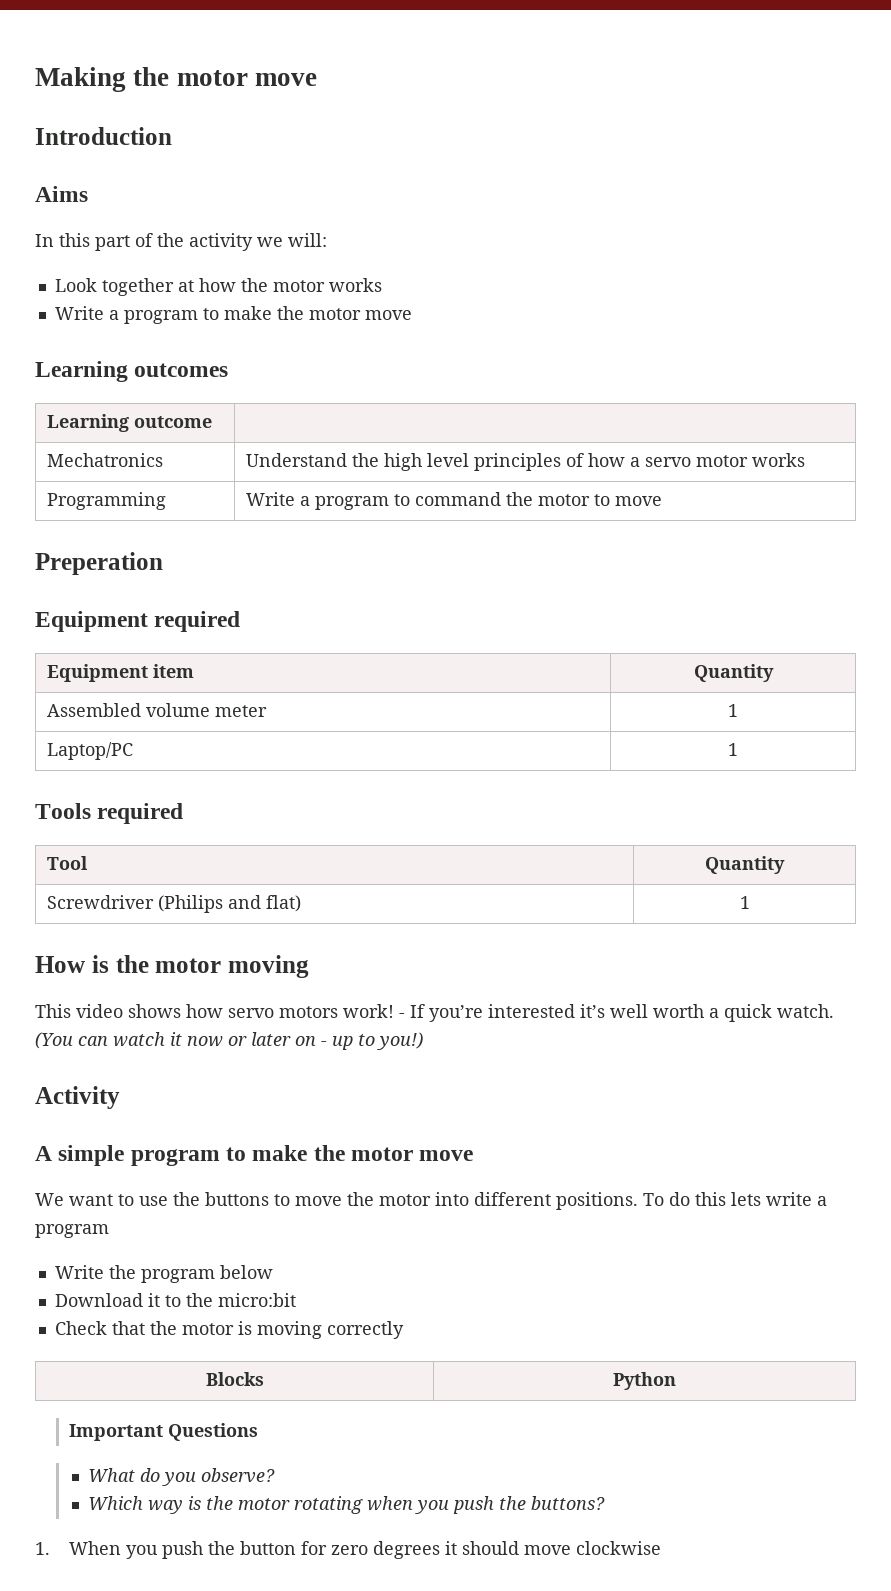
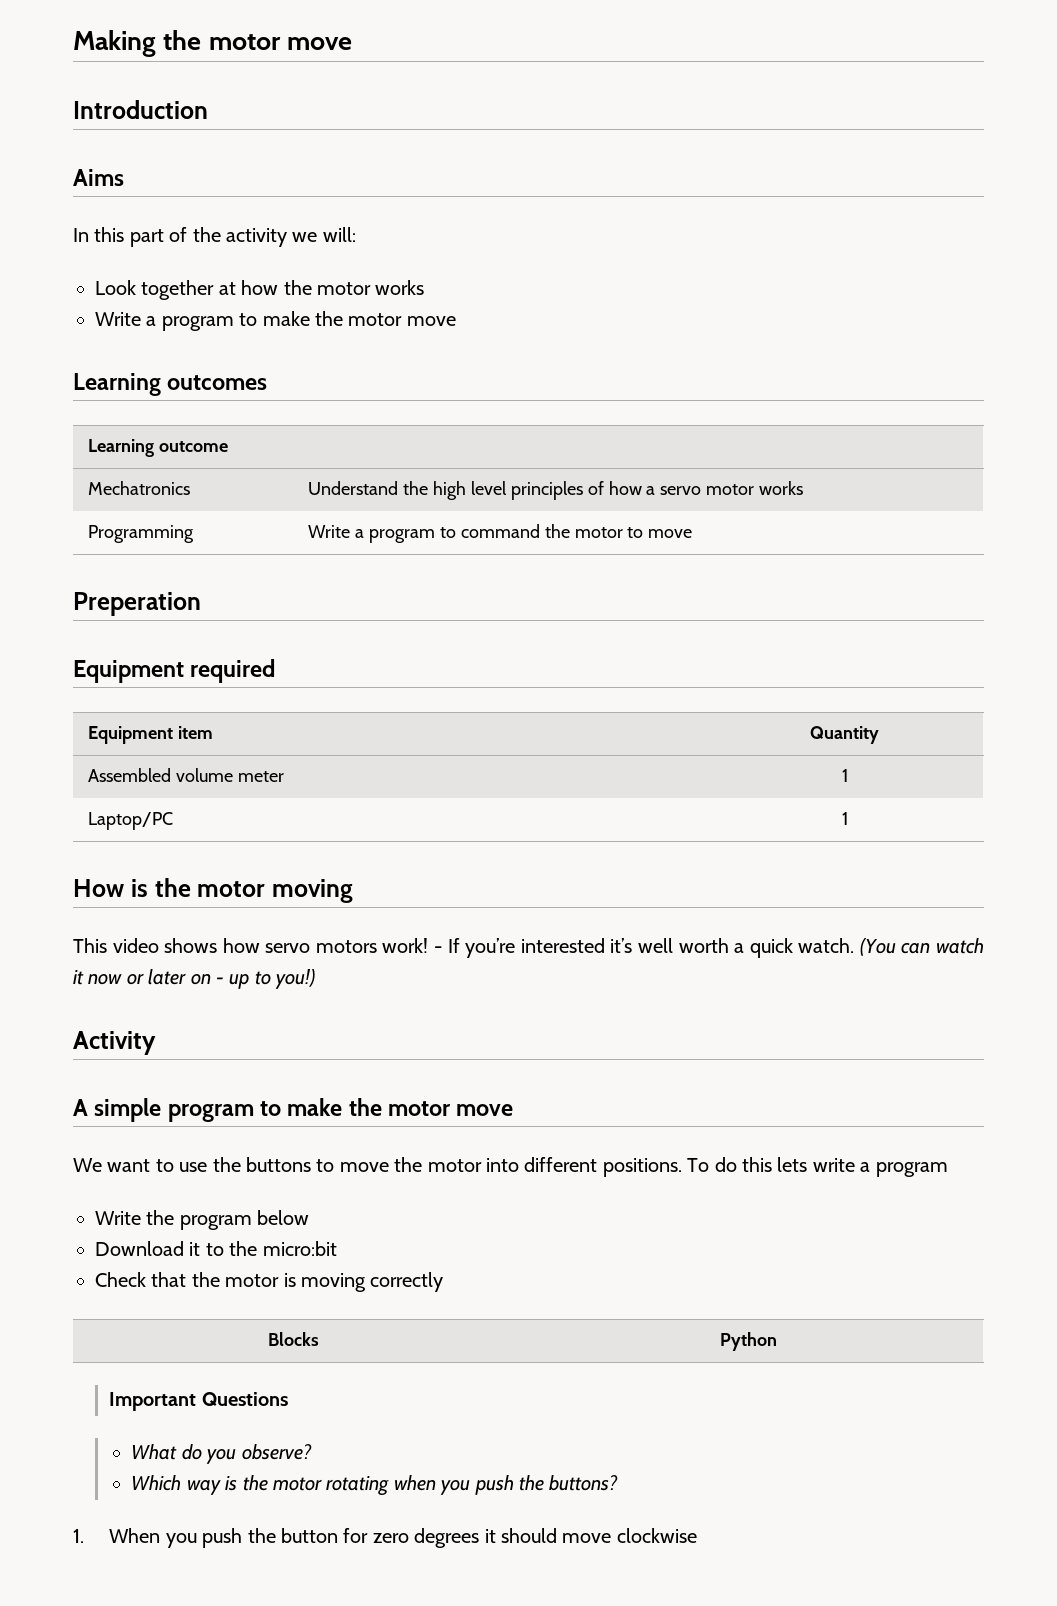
[35,803,184,824] [47,856,89,870] [705,856,785,874] [47,895,302,913] [739,896,750,909] // Tools required // Tool | Quantity // Screwdriver (Philips and flat) | 1 -> (848, 818) none

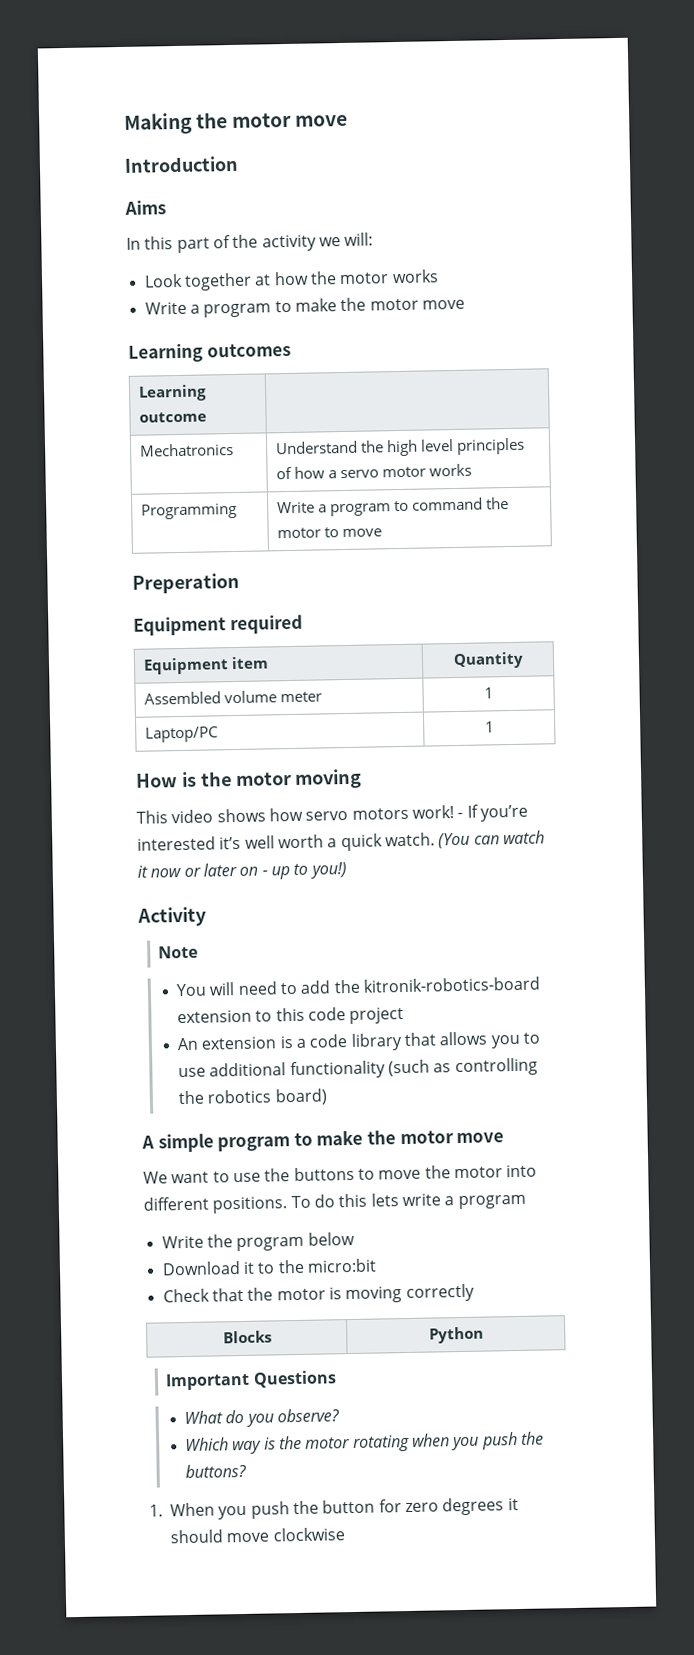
(156, 1043) none -> [158,945,199,959] [176,976,540,997] [177,1006,405,1024] [177,1031,540,1051] [178,1057,538,1080] [178,1088,328,1106] // Note // You will need to add the kitronik-robotics-board extension to this code project // An extension is a code library that allows you to use additional functionality (such as controlling the robotics board)

